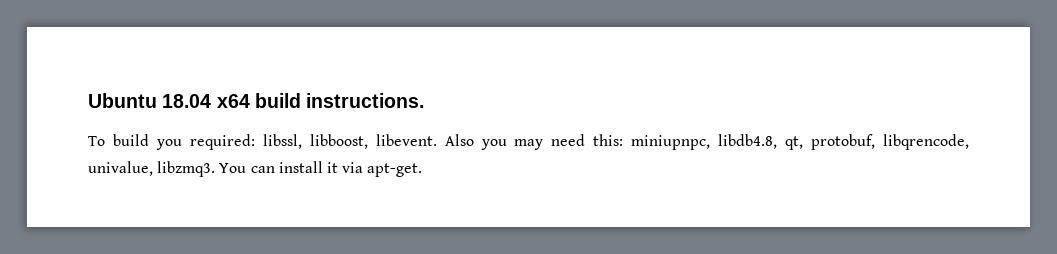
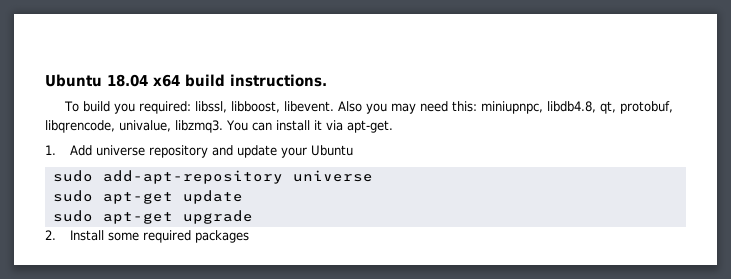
(423, 170) none -> [45,145,354,158] [52,170,373,184] [52,190,243,204] [52,210,253,224] [45,230,250,243] // 1. Add universe repository and update your Ubuntu // sudo add-apt-repository universe // sudo apt-get update // sudo apt-get upgrade // 2. Install some required packages

